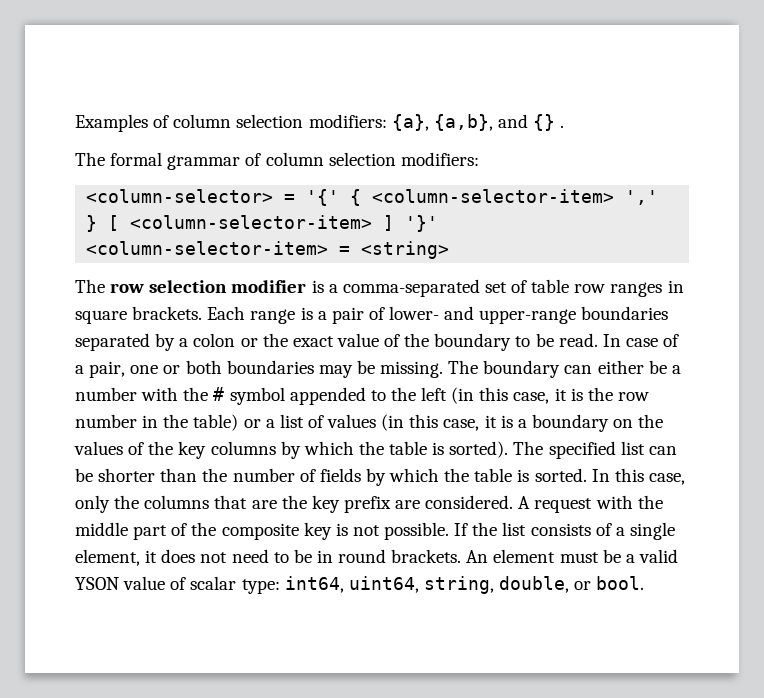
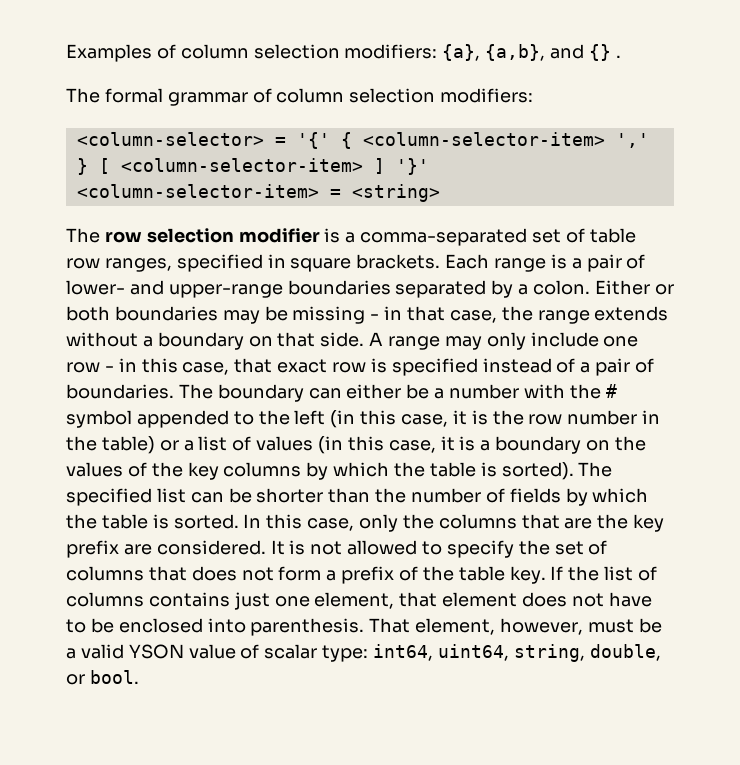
[610,282,663,297] ranges -> [104,254,263,272] ranges, specified
[193,333,680,351] [75,361,159,378] colon or the exact value of the boundary to be read. In case of a pair, one -> [533,280,650,295] colon. Either
[380,361,444,378] missing. -> [292,306,669,324] [66,332,639,350] [66,358,655,376] [66,384,174,399] missing - in that case, the range extends without a boundary on that side. A range may only include one row - in this case, that exact row is specified instead of a pair of boundaries.
[518,495,663,513] [75,522,675,540] [75,549,556,566] A request with the middle part of the composite key is not possible. If the list consists of a single element, it does not need to be in round brackets. An element -> [270,540,608,558] [66,566,658,584] [66,592,652,610] [66,618,584,636] It is not allowed to specify the set of columns that does not form a prefix of the table key. If the list of columns contains just one element, that element does not have to be enclosed into parenthesis. That element, however,

